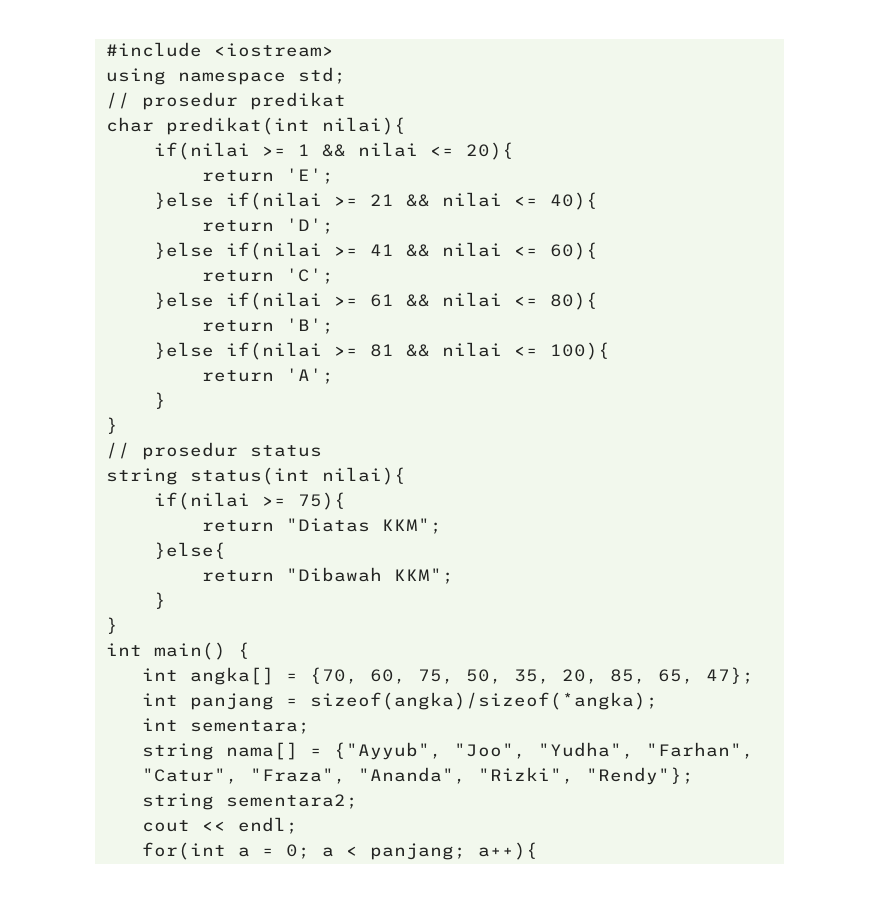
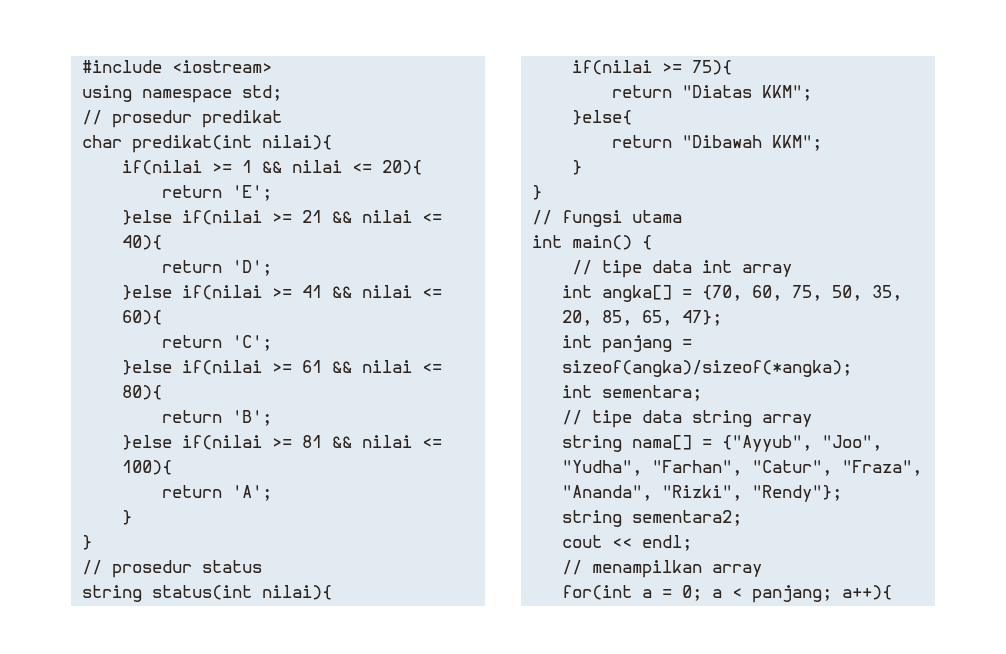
(118, 625) none -> [532,210,683,227] // // fungsi utama
(250, 650) none -> [572,260,793,278] // // tipe data int array
(310, 727) none -> [562,410,813,428] // // tipe data string array
(298, 825) none -> [562,560,763,578] // // menampilkan array

